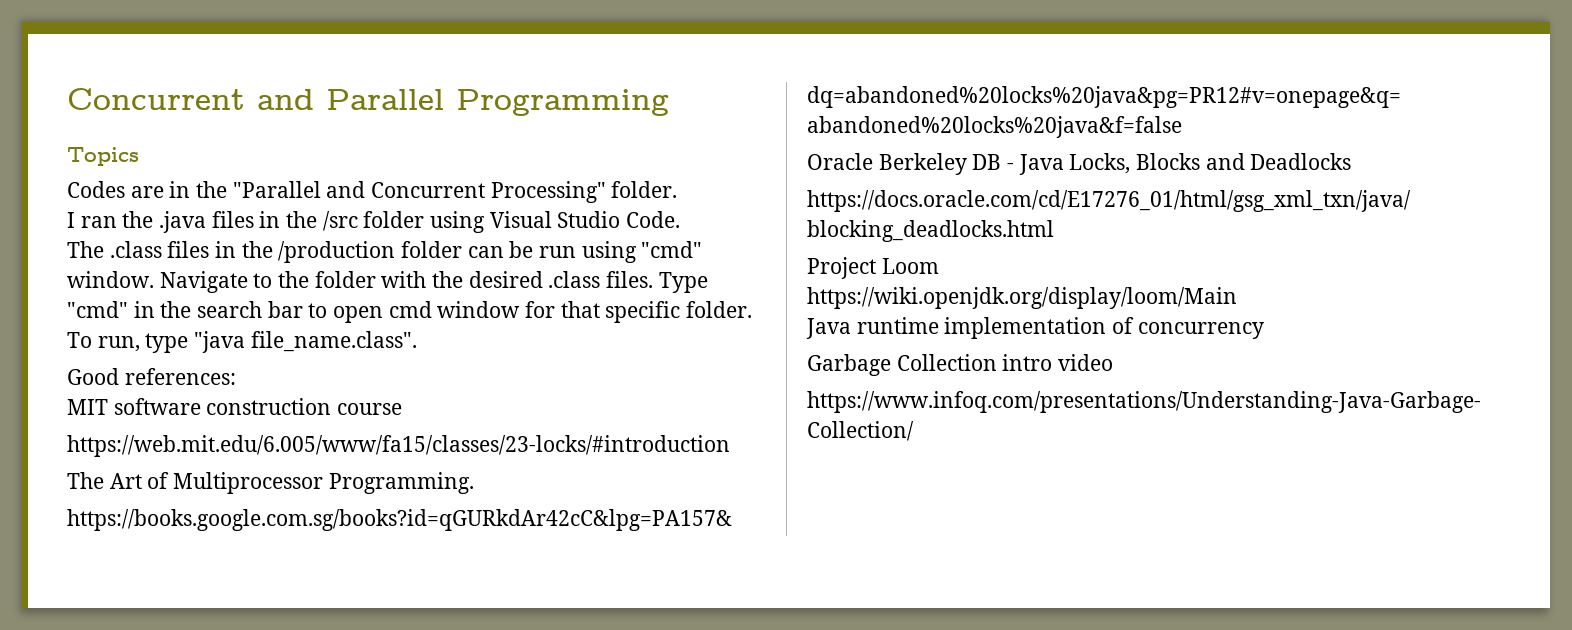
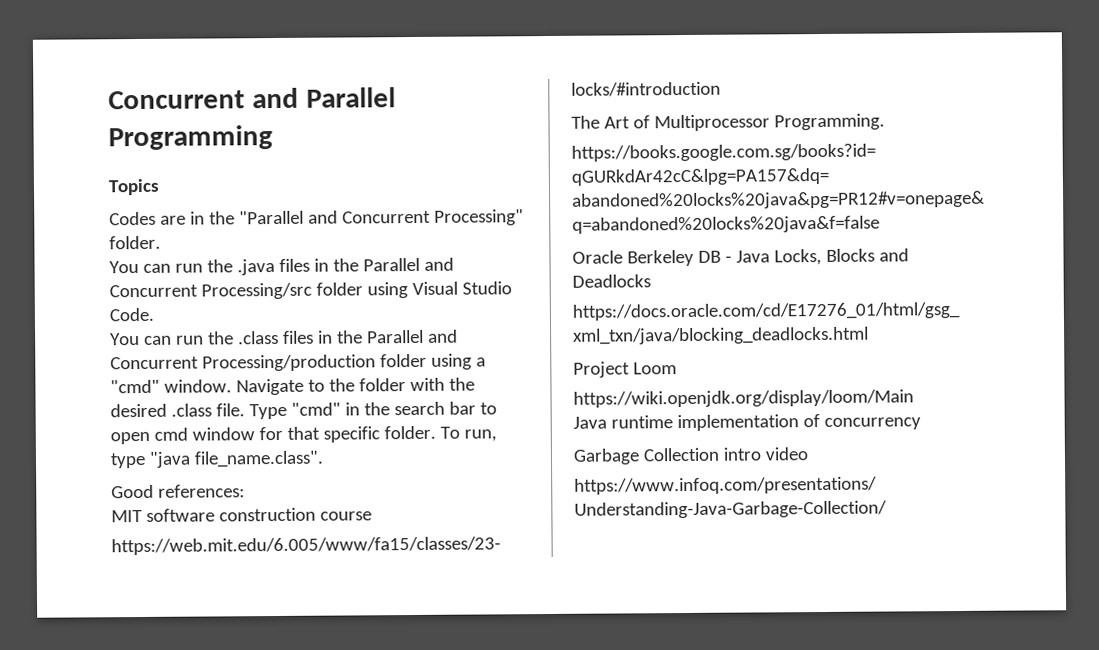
[67,212,117,228] I ran -> [109,261,203,274] You can run
[322,211,358,231] /src -> [362,257,454,272] [109,282,312,300] Parallel and Concurrent Processing/src
[67,241,637,263] The .class files in the /production folder can be run using -> [110,329,458,346] [110,353,486,372] You can run the .class files in the Parallel and Concurrent Processing/production folder using a
[606,271,654,288] files. -> [215,403,245,417] file.

